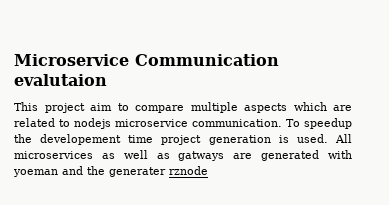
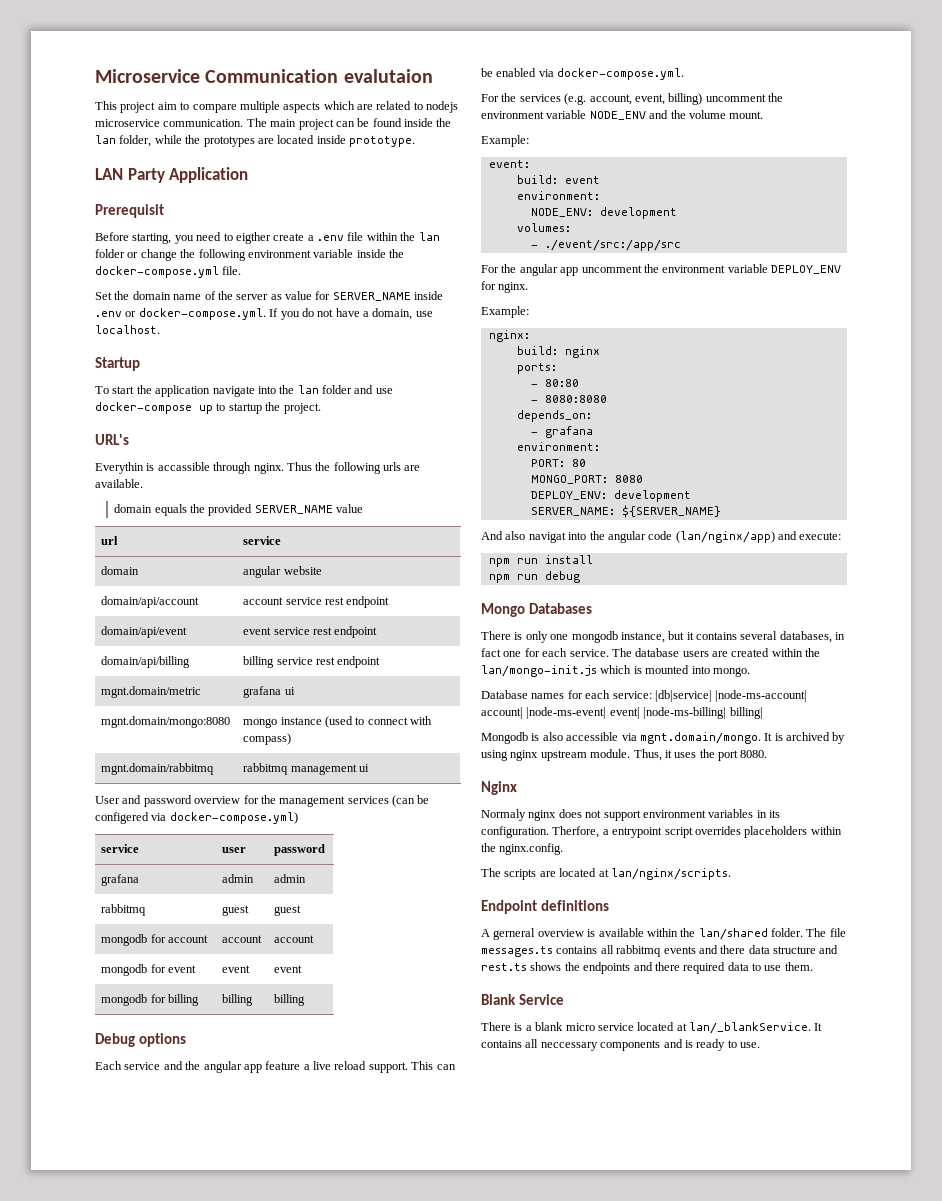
[286,118,352,129] [14,134,353,145] [14,150,352,161] [13,166,208,177] To speedup the developement time project generation is used. All microservices as well as gatways are generated with yoeman and the generater rznode -> [246,118,452,130] [95,135,415,147] [95,167,249,183] [95,204,164,218] [95,232,440,244] [95,249,404,261] [95,266,242,278] [95,291,444,301] [95,308,433,320] [95,325,160,334] [95,357,140,371] [95,385,393,397] [95,402,321,414] [95,434,129,445] [95,462,421,474] [95,479,143,488] [114,504,364,516] [101,536,119,545] [243,536,282,545] [101,566,140,575] [243,566,322,578] [101,596,200,608] [243,596,390,608] [101,626,188,638] [243,626,378,638] [101,656,191,668] [243,656,381,668] [101,686,202,698] [243,686,295,698] [101,716,231,728] [243,716,433,728] [243,733,292,745] [101,763,215,775] [243,763,369,775] [95,795,430,807] [95,812,298,824] [101,844,140,853] [222,847,247,853] [274,844,326,856] [101,874,140,886] [222,874,255,883] [274,874,307,883] [101,904,147,916] [222,905,250,916] [274,905,302,916] [101,934,208,946] [222,935,263,943] [274,935,315,943] [101,964,196,976] [222,965,251,973] [274,965,303,973] [101,994,199,1006] [222,994,254,1006] [274,994,306,1006] [95,1033,186,1047] [95,1061,456,1073] [481,68,685,80] [481,93,783,105] [481,110,764,120] [481,135,529,147] [488,160,530,168] [516,175,600,184] [516,191,600,200] [530,207,677,219] [516,223,571,232] [530,239,681,251] [481,264,841,276] [481,281,529,293] [481,306,529,318] [488,330,530,342] [516,346,600,358] [516,363,557,374] [530,379,579,387] [530,395,607,403] [516,410,592,422] [530,426,593,438] [516,442,600,451] [530,459,586,467] [530,475,643,484] [530,490,691,502] [530,505,721,518] [481,531,842,543] [488,555,593,567] [488,571,580,583] [481,603,592,617] [481,631,846,643] [481,648,821,657] [481,665,750,677] [481,690,808,702] [481,707,763,719] [481,732,846,744] [481,749,768,761] [481,781,517,795] [481,809,780,821] [481,826,842,838] [481,843,564,855] [481,868,731,880] [481,900,609,914] [481,928,846,940] [481,945,839,957] [481,962,813,974] [481,994,564,1005] [481,1022,823,1034] [481,1039,760,1051] The main project can be found inside the lan folder, while the prototypes are located inside prototype. // LAN Party Application // Prerequisit // Before starting, you need to eigther create a .env file within the lan folder or change the following environment variable inside the docker-compose.yml file. // Set the domain name of the server as value for SERVER_NAME inside .env or docker-compose.yml. If you do not have a domain, use localhost. // Startup // To start the application navigate into the lan folder and use docker-compose up to startup the project. // URL's // Everythin is accassible through nginx. Thus the following urls are available. // domain equals the provided SERVER_NAME value // url | service // domain | angular website // domain/api/account | account service rest endpoint // domain/api/event | event service rest endpoint // domain/api/billing | billing service rest endpoint // mgnt.domain/metric | grafana ui // mgnt.domain/mongo:8080 | mongo instance (used to connect with compass) // mgnt.domain/rabbitmq | rabbitmq management ui // User and password overview for the management services (can be configered via docker-compose.yml) // service | user | password // grafana | admin | admin // rabbitmq | guest | guest // mongodb for account | account | account // mongodb for event | event | event // mongodb for billing | billing | billing // Debug options // Each service and the angular app feature a live reload support. This can be enabled via docker-compose.yml. // For the services (e.g. account, event, billing) uncomment the environment variable NODE_ENV and the volume mount. // Example: // event: // build: event // environment: // NODE_ENV: development // volumes: // - ./event/src:/app/src // For the angular app uncomment the environment variable DEPLOY_ENV for nginx. // Example: // nginx: // build: nginx // ports: // - 80:80 // - 8080:8080 // depends_on: // - grafana // environment: // PORT: 80 // MONGO_PORT: 8080 // DEPLOY_ENV: development // SERVER_NAME: ${SERVER_NAME} // And also navigat into the angular code (lan/nginx/app) and execute: // npm run install // npm run debug // Mongo Databases // There is only one mongodb instance, but it contains several databases, in fact one for each service. The database users are created within the lan/mongo-init.js which is mounted into mongo. // Database names for each service: |db|service| |node-ms-account| account| |node-ms-event| event| |node-ms-billing| billing| // Mongodb is also accessible via mgnt.domain/mongo. It is archived by using nginx upstream module. Thus, it uses the port 8080. // Nginx // Normaly nginx does not support environment variables in its configuration. Therfore, a entrypoint script overrides placeholders within the nginx.config. // The scripts are located at lan/nginx/scripts. // Endpoint definitions // A gerneral overview is available within the lan/shared folder. The file messages.ts contains all rabbitmq events and there data structure and rest.ts shows the endpoints and there required data to use them. // Blank Service // There is a blank micro service located at lan/_blankService. It contains all neccessary components and is ready to use.

